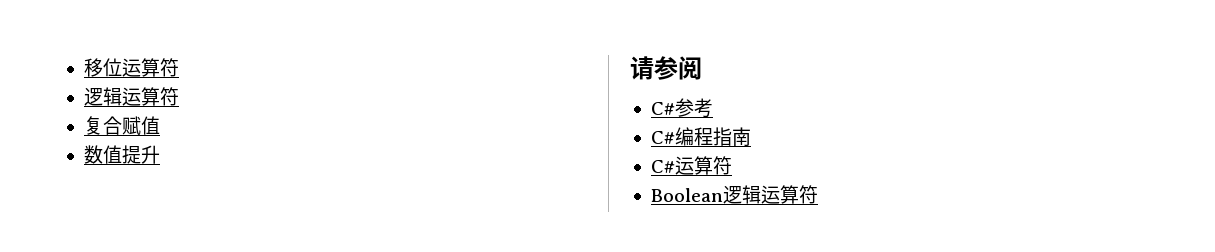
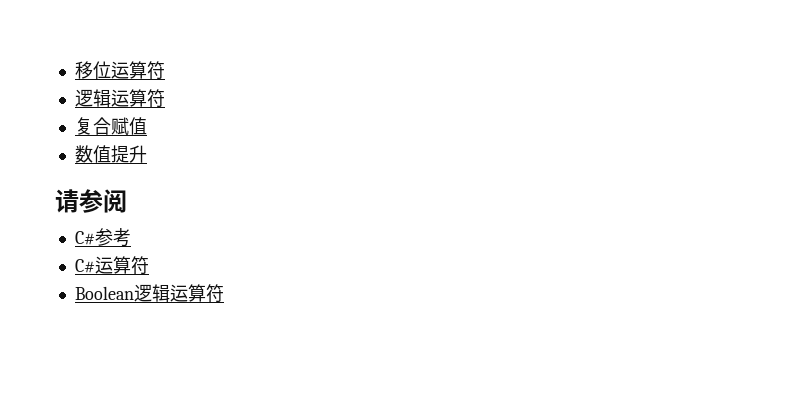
[650,127,751,146] // C#编程指南 -> (131, 237) none

